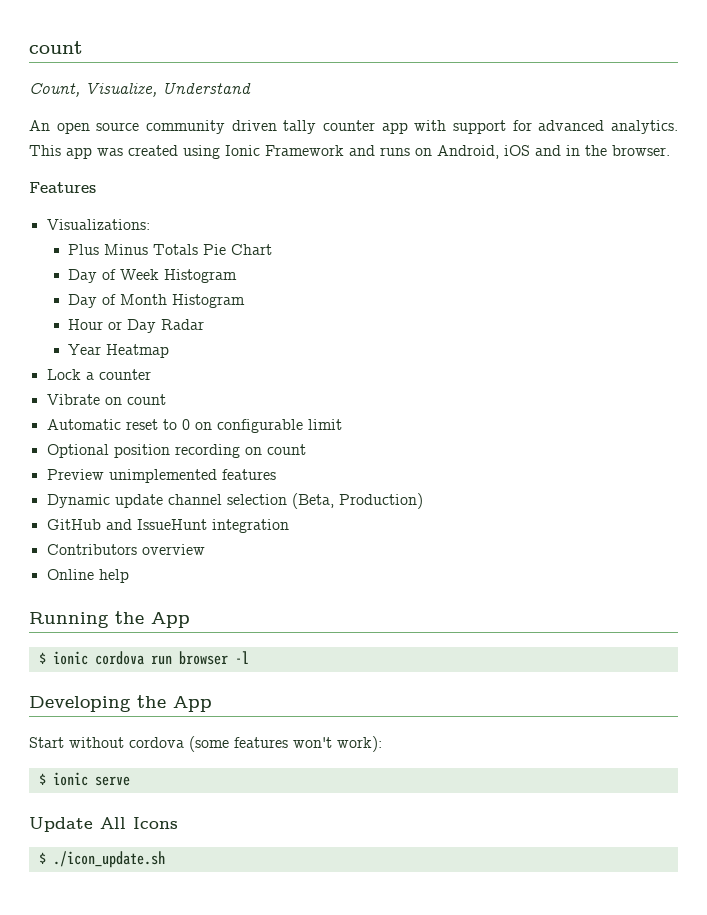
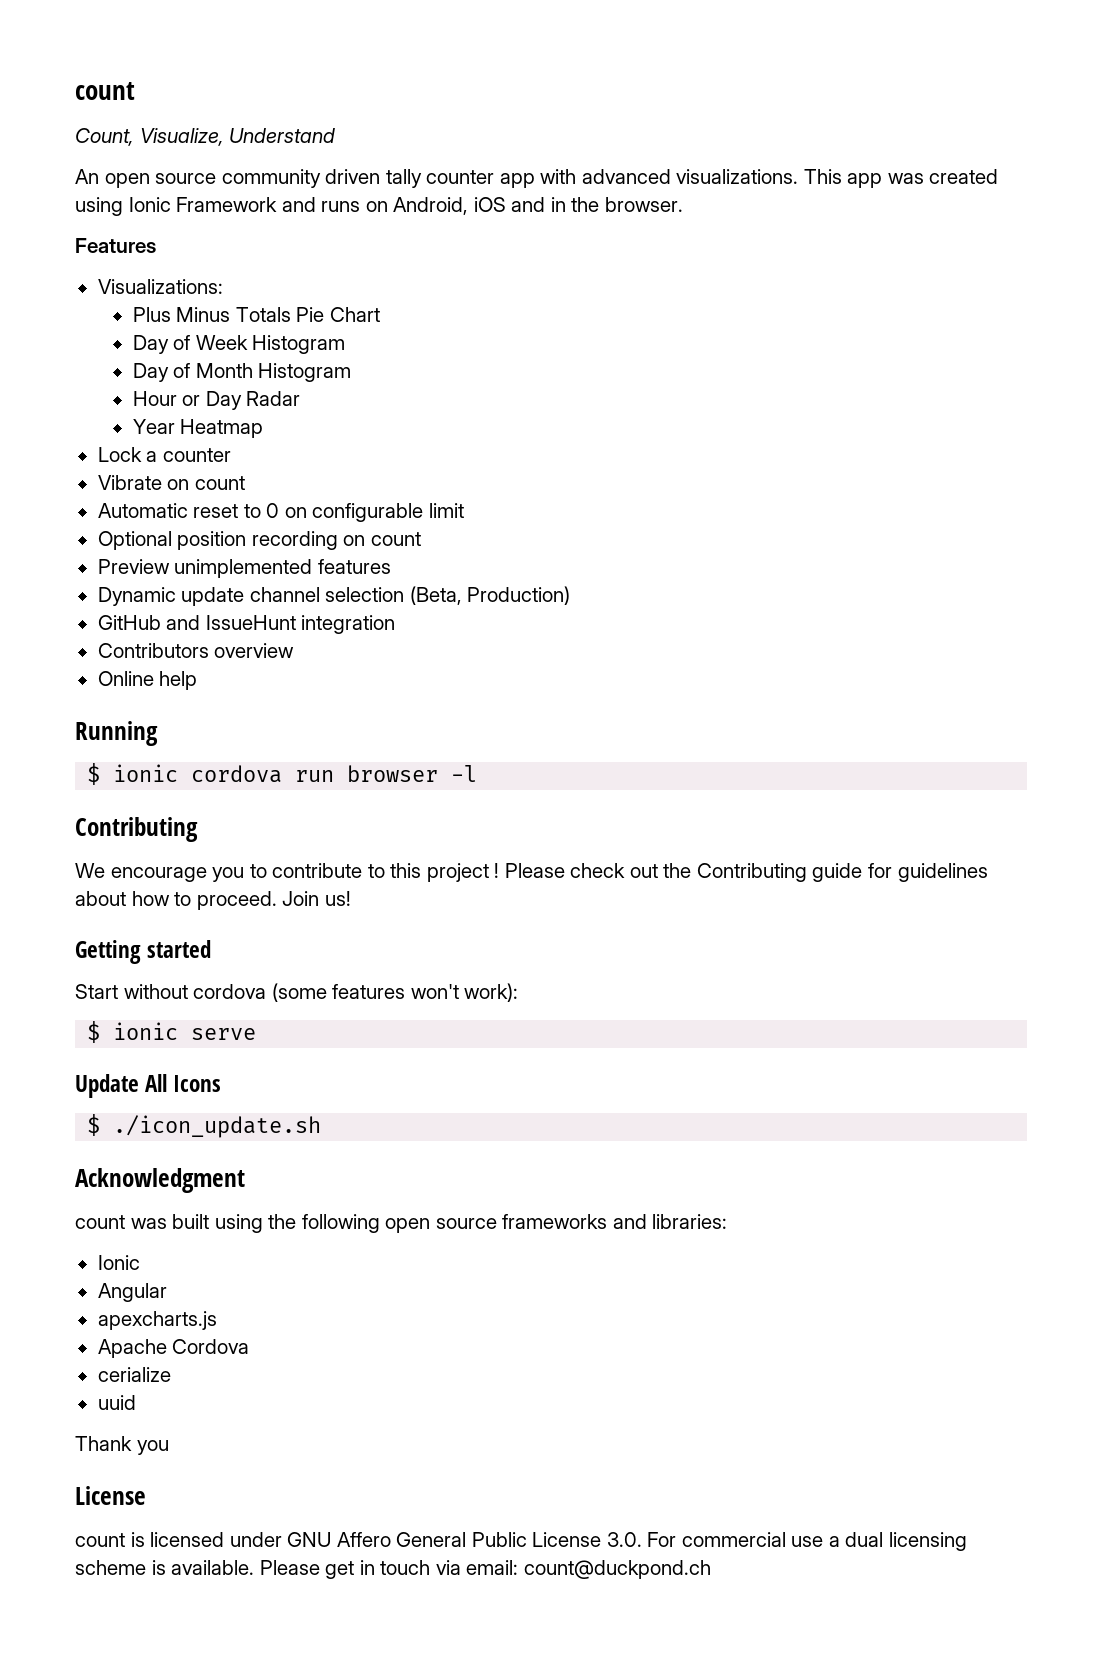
[453,120,679,134] support for advanced analytics. -> [581,169,799,184] advanced visualizations.
[115,611,190,628] the App -> (158, 733) none
[29,695,212,712] Developing the App -> [75,817,198,842] [75,863,988,882] [75,891,351,910] [75,940,212,964] Contributing // We encourage you to contribute to this project ! Please check out the Contributing guide for guidelines about how to proceed. Join us! // Getting started
(165, 859) none -> [75,1168,245,1193] [75,1214,728,1233] [97,1255,140,1270] [97,1283,167,1302] [97,1311,217,1330] [97,1339,250,1358] [97,1367,171,1382] [97,1395,136,1410] [75,1436,169,1455] [75,1486,146,1505] [75,1532,968,1551] [75,1560,711,1579] // Acknowledgment // count was built using the following open source frameworks and libraries: // Ionic // Angular // apexcharts.js // Apache Cordova // cerialize // uuid // Thank you // License // count is licensed under GNU Affero General Public License 3.0. For commercial use a dual licensing scheme is available. Please get in touch via email: count@duckpond.ch

